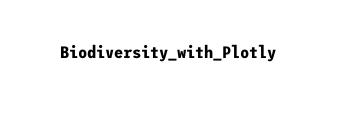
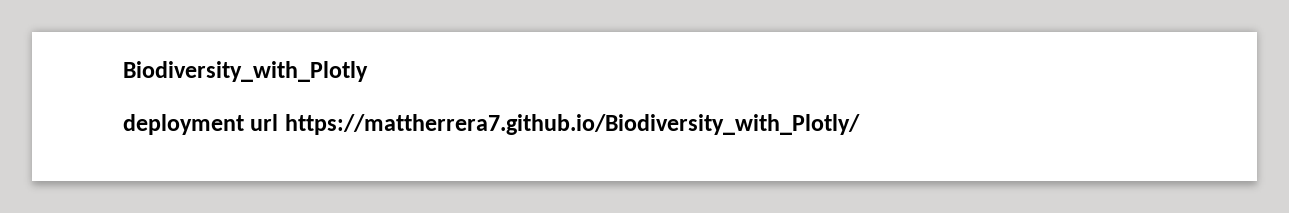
(276, 53) none -> [123,114,860,135] // deployment url https://mattherrera7.github.io/Biodiversity_with_Plotly/

